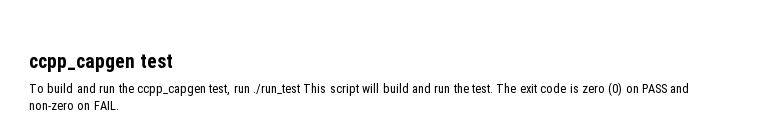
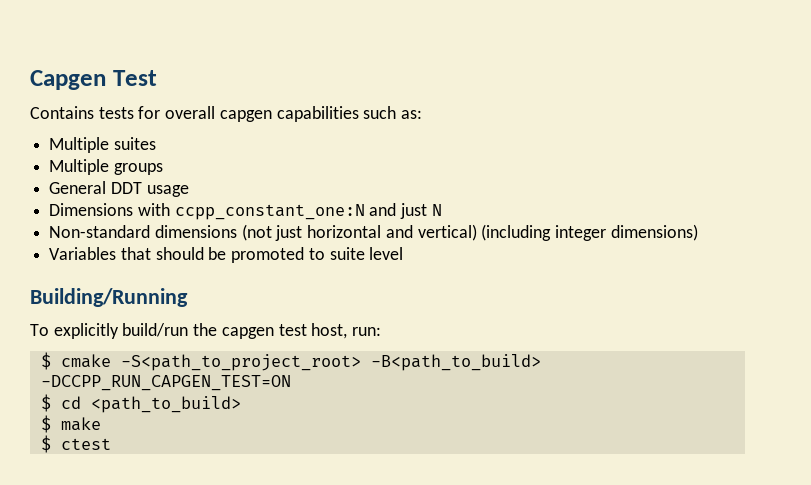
[29,54,174,72] [29,82,690,96] [29,101,119,110] ccpp_capgen test // To build and run the ccpp_capgen test, run ./run_test This script will build and run the test. The exit code is zero (0) on PASS and non-zero on FAIL. -> [30,70,157,90] [30,106,423,122] [49,137,156,153] [49,159,163,175] [49,181,189,197] [49,203,442,220] [49,224,698,241] [49,247,404,263] [30,288,188,307] [30,323,382,339] [40,352,541,371] [40,375,291,391] [40,394,241,413] [40,415,101,433] [40,435,111,453] Capgen Test // Contains tests for overall capgen capabilities such as: // Multiple suites // Multiple groups // General DDT usage // Dimensions with ccpp_constant_one:N and just N // Non-standard dimensions (not just horizontal and vertical) (including integer dimensions) // Variables that should be promoted to suite level // Building/Running // To explicitly build/run the capgen test host, run: // $ cmake -S<path_to_project_root> -B<path_to_build> -DCCPP_RUN_CAPGEN_TEST=ON // $ cd <path_to_build> // $ make // $ ctest

